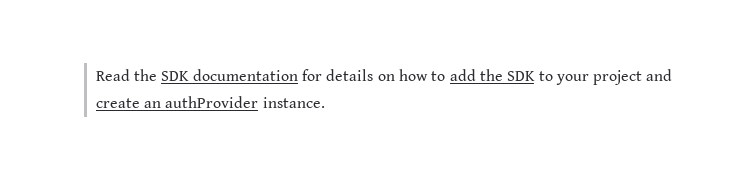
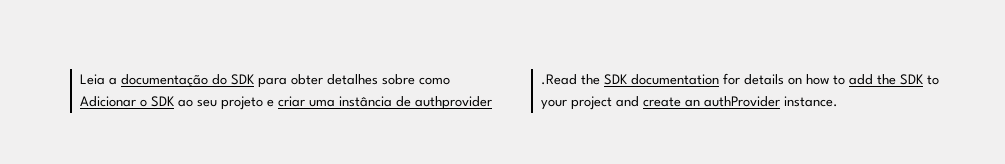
[95,69,130,81] Read -> [80,74,451,88] [80,96,493,110] [541,74,578,85] Leia a documentação do SDK para obter detalhes sobre como Adicionar o SDK ao seu projeto e criar uma instância de authprovider .Read

